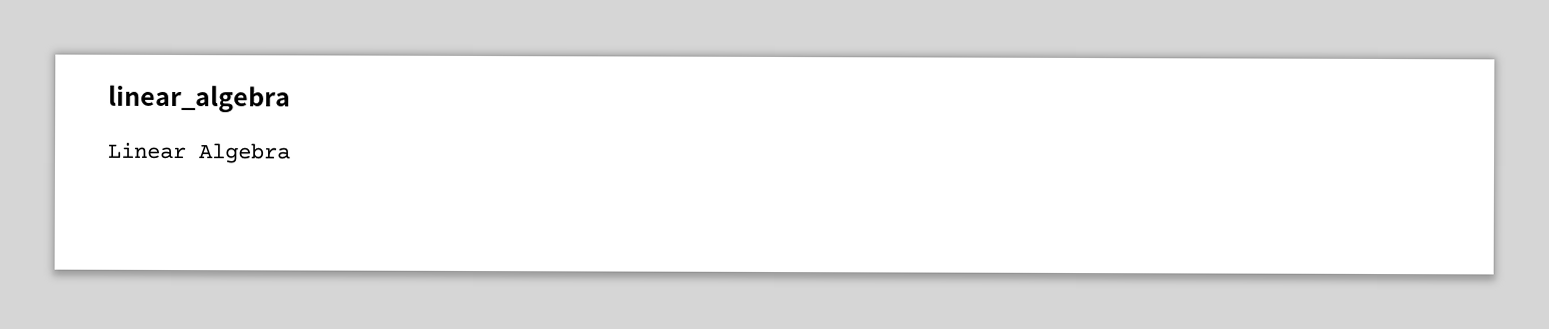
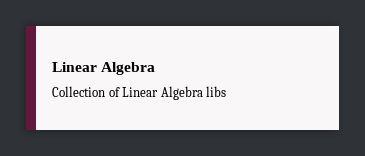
[108,84,291,113] [108,142,291,164] linear_algebra // Linear Algebra -> [52,62,156,75] [52,86,227,100] Linear Algebra // Collection of Linear Algebra libs

